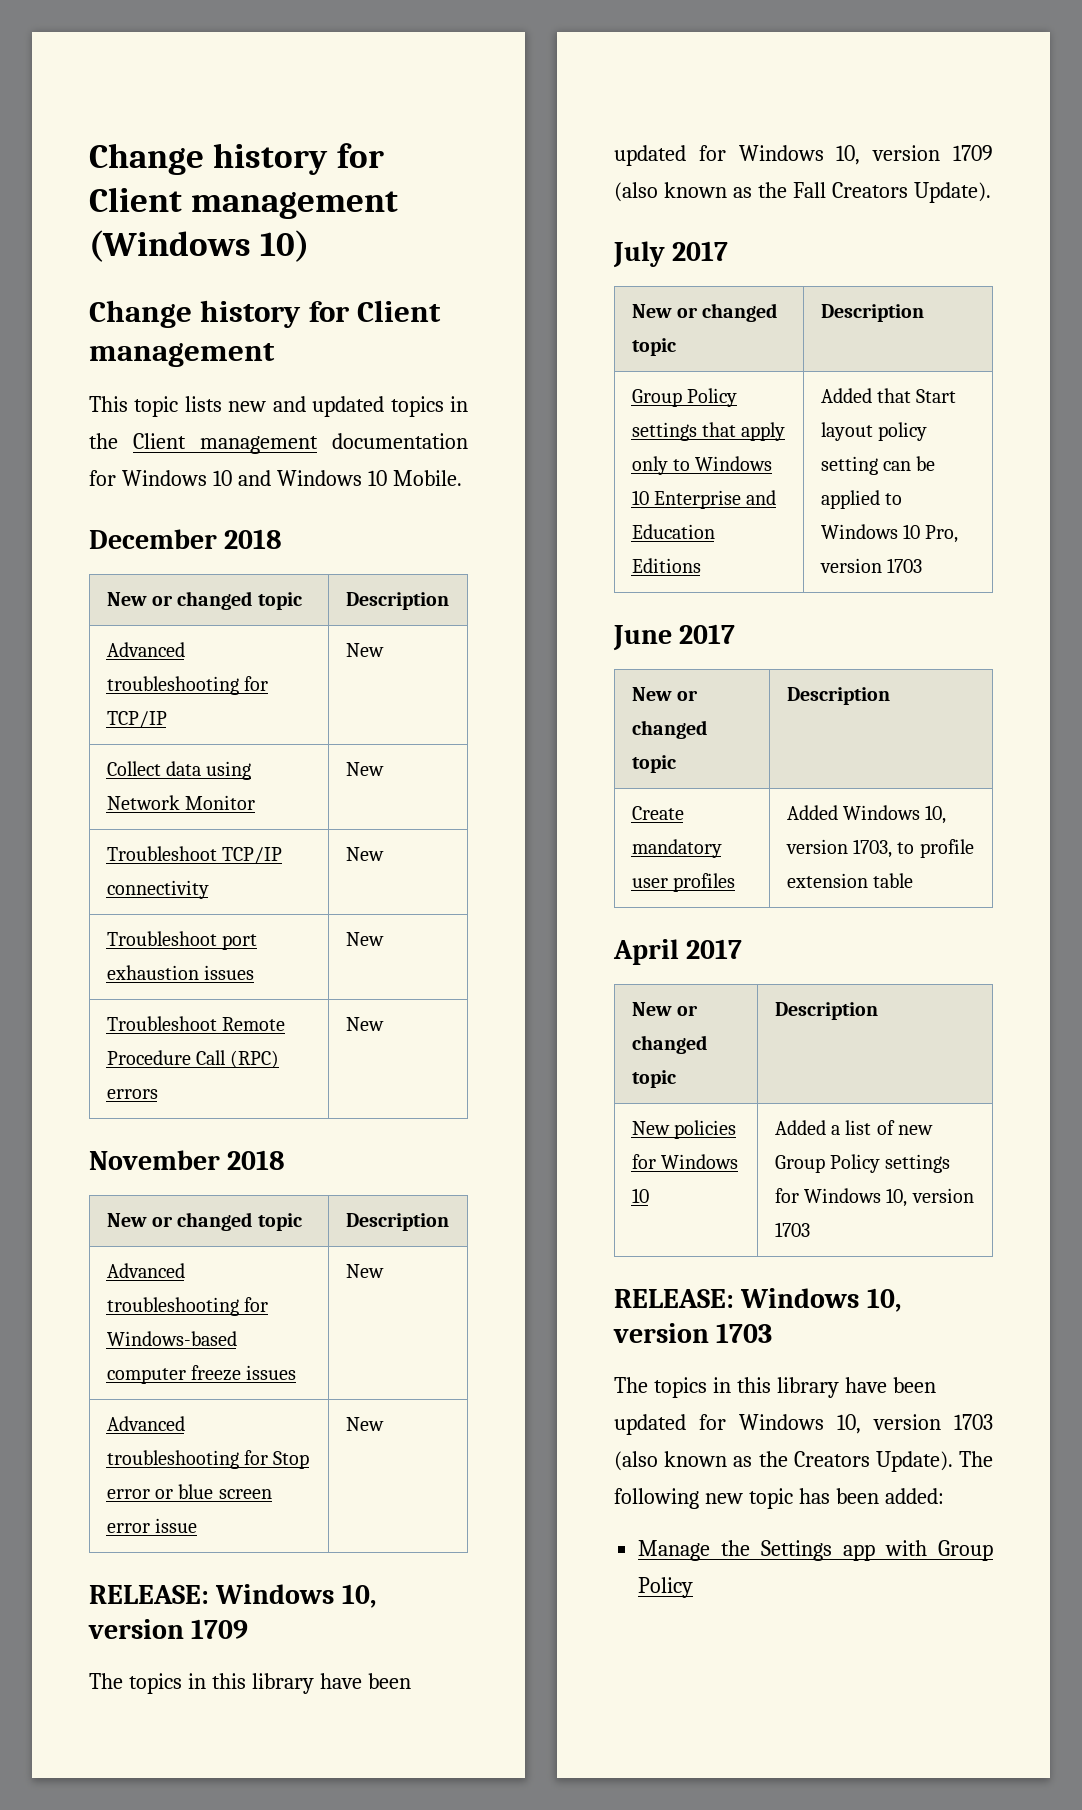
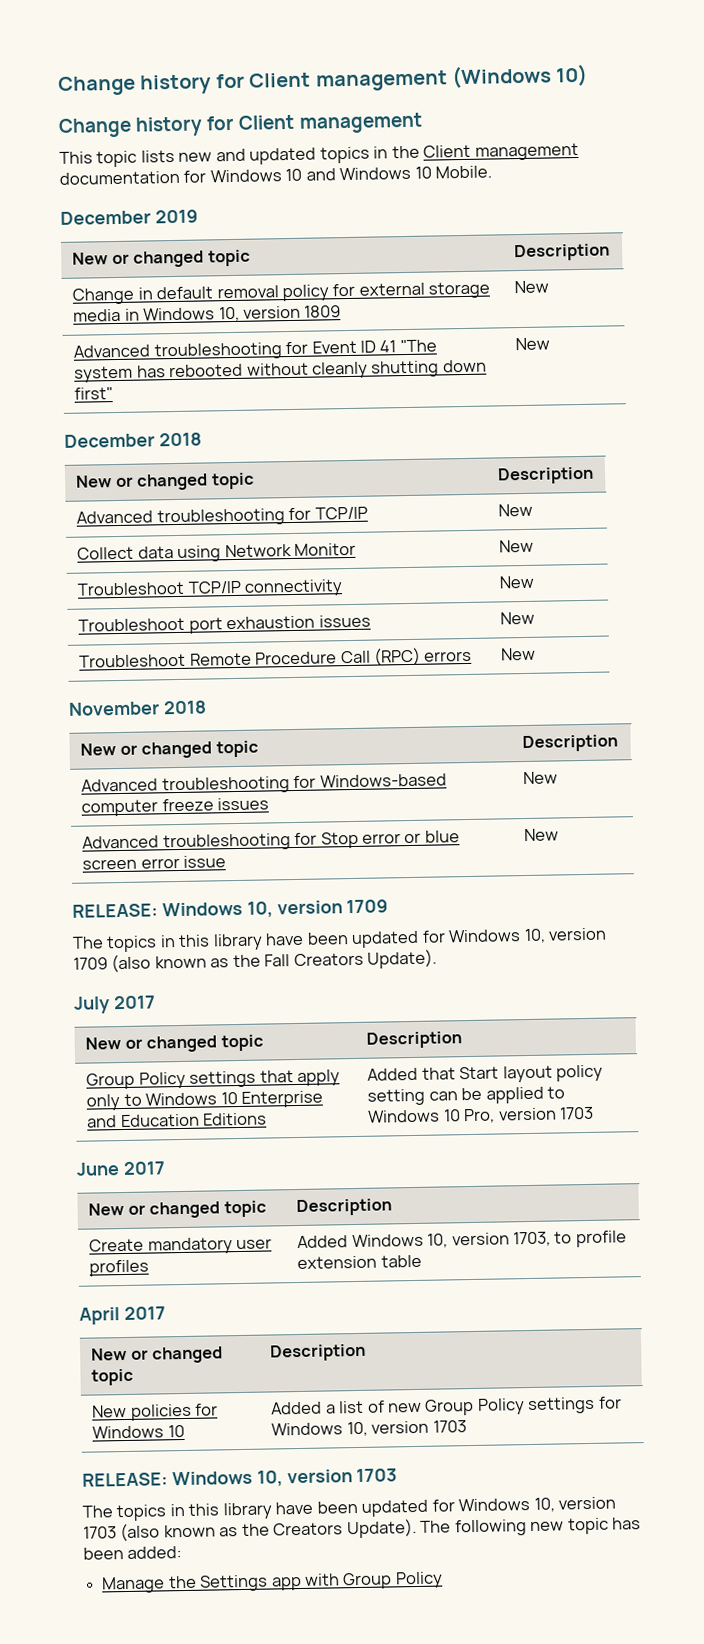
(462, 478) none -> [60,209,198,225] [72,249,251,268] [514,243,611,262] [72,281,491,305] [73,305,342,322] [514,280,550,294] [73,339,437,361] [74,359,487,383] [74,387,114,400] [515,337,551,351] // December 2019 // New or changed topic | Description // Change in default removal policy for external storage media in Windows 10, version 1809 | New // Advanced troubleshooting for Event ID 41 "The system has rebooted without cleanly shutting down first" | New

